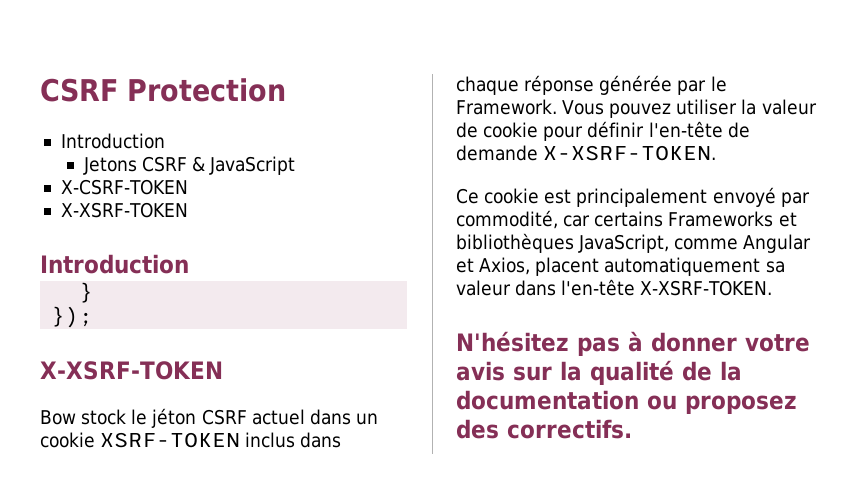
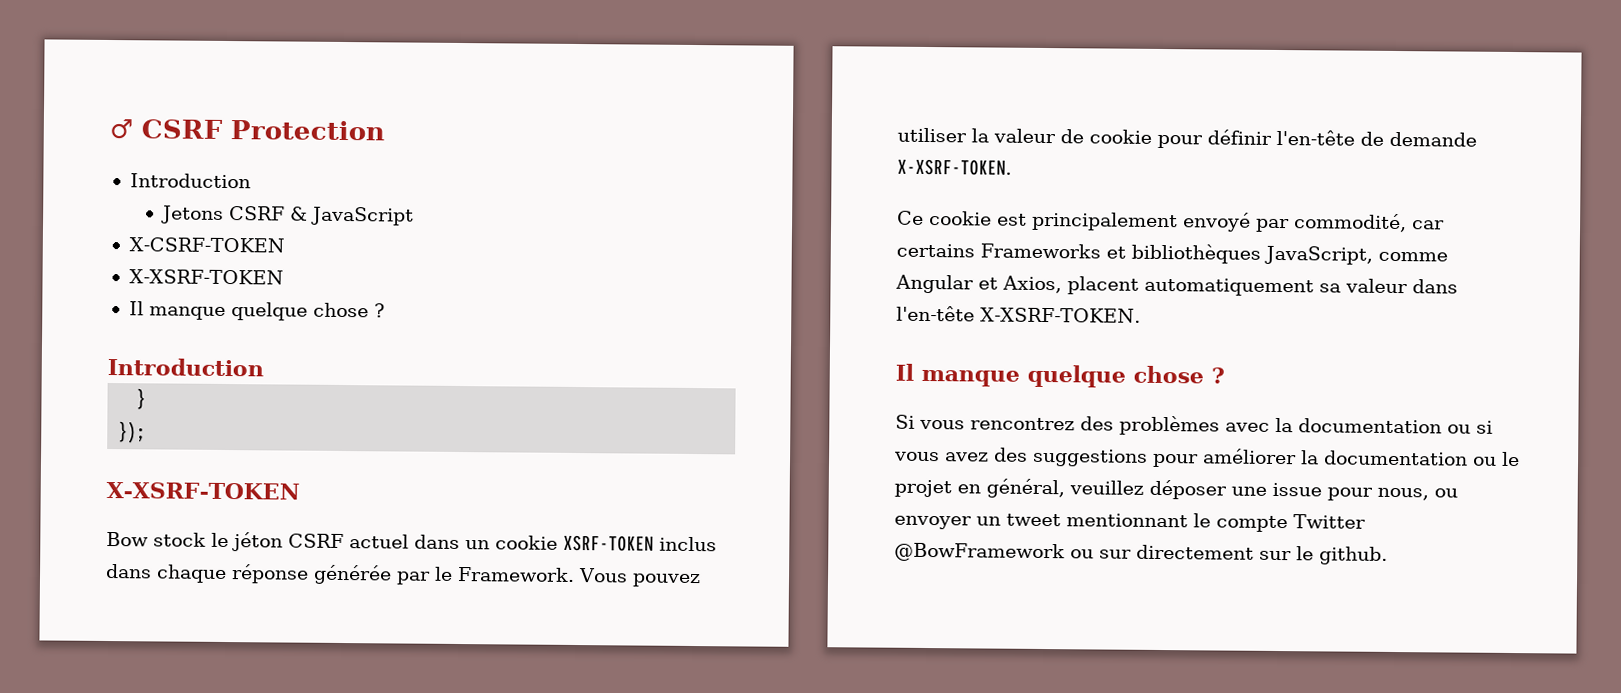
(40, 90) none -> [109,119,133,140] ♂
(188, 210) none -> [128,301,385,321] // Il manque quelque chose ?
[456,331,810,356] [456,360,742,385] [456,390,797,414] [456,419,632,439] N'hésitez pas à donner votre avis sur la qualité de la documentation ou proposez des correctifs. -> [895,363,1225,388] [895,414,1493,436] [894,447,1520,468] [894,478,1458,501] [894,513,1366,533] [894,542,1388,565] Il manque quelque chose ? // Si vous rencontrez des problèmes avec la documentation ou si vous avez des suggestions pour améliorer la documentation ou le projet en général, veuillez déposer une issue pour nous, ou envoyer un tweet mentionnant le compte Twitter @BowFramework ou sur directement sur le github.

